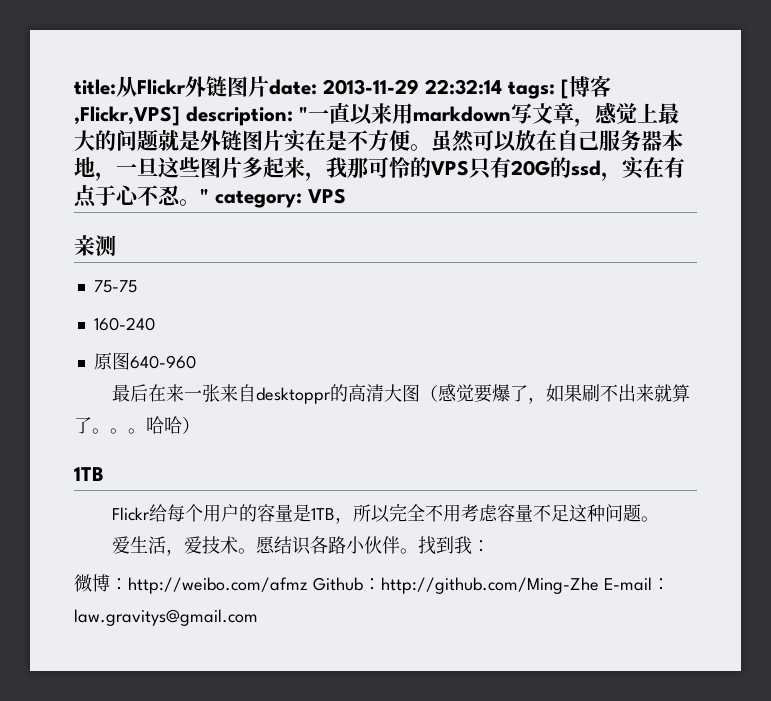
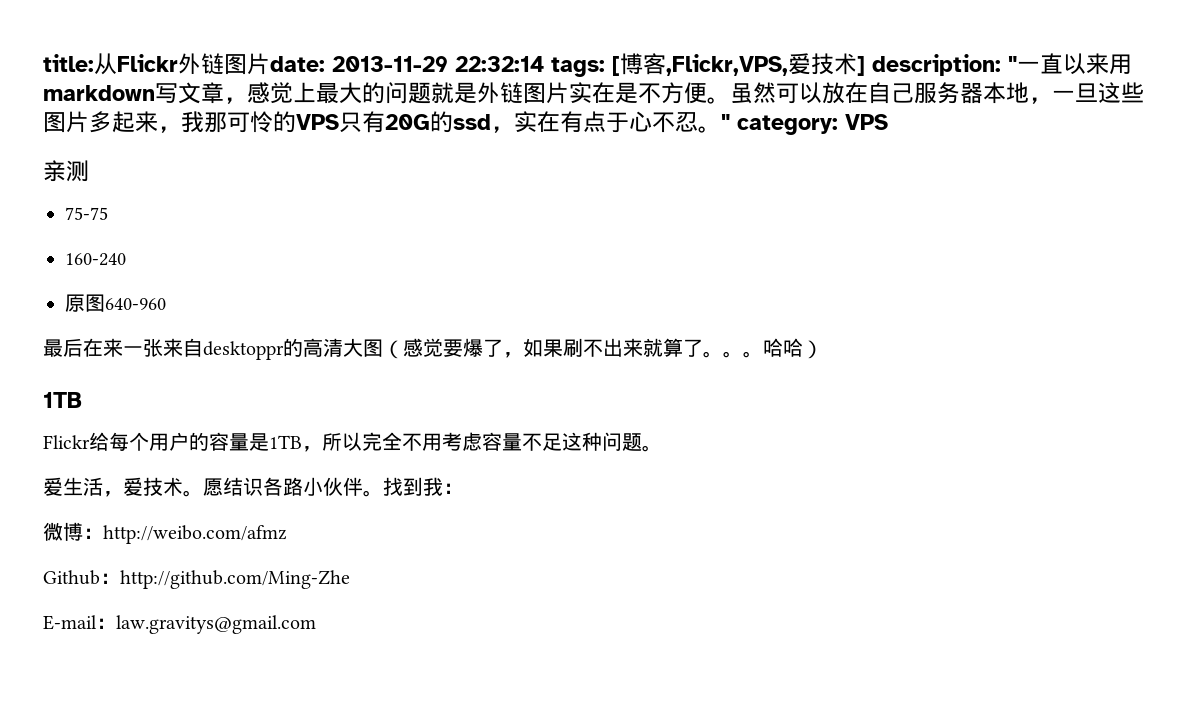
[74,106,180,126] ,Flickr,VPS] -> [666,53,865,76] ,Flickr,VPS,爱技术]
(308, 585) none -> (287, 534) //
(599, 585) none -> (350, 579) //

